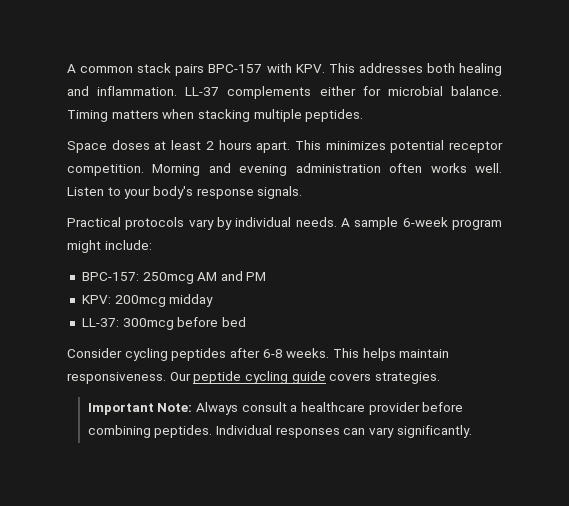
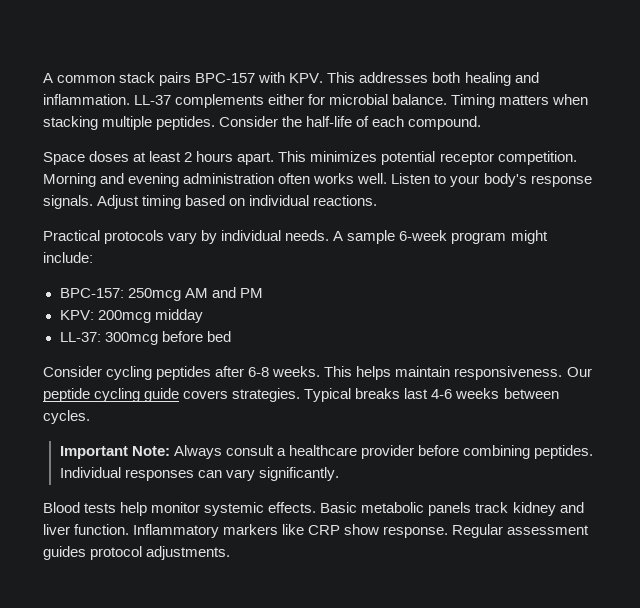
(364, 115) none -> [219,116,482,130] Consider the half-life of each compound.
(303, 192) none -> [97,195,378,209] Adjust timing based on individual reactions.
(440, 378) none -> [304,388,559,402] [43,410,90,424] Typical breaks last 4-6 weeks between cycles.
(472, 431) none -> [43,502,584,516] [43,524,590,538] [43,546,231,560] // Blood tests help monitor systemic effects. Basic metabolic panels track kidney and liver function. Inflammatory markers like CRP show response. Regular assessment guides protocol adjustments.

